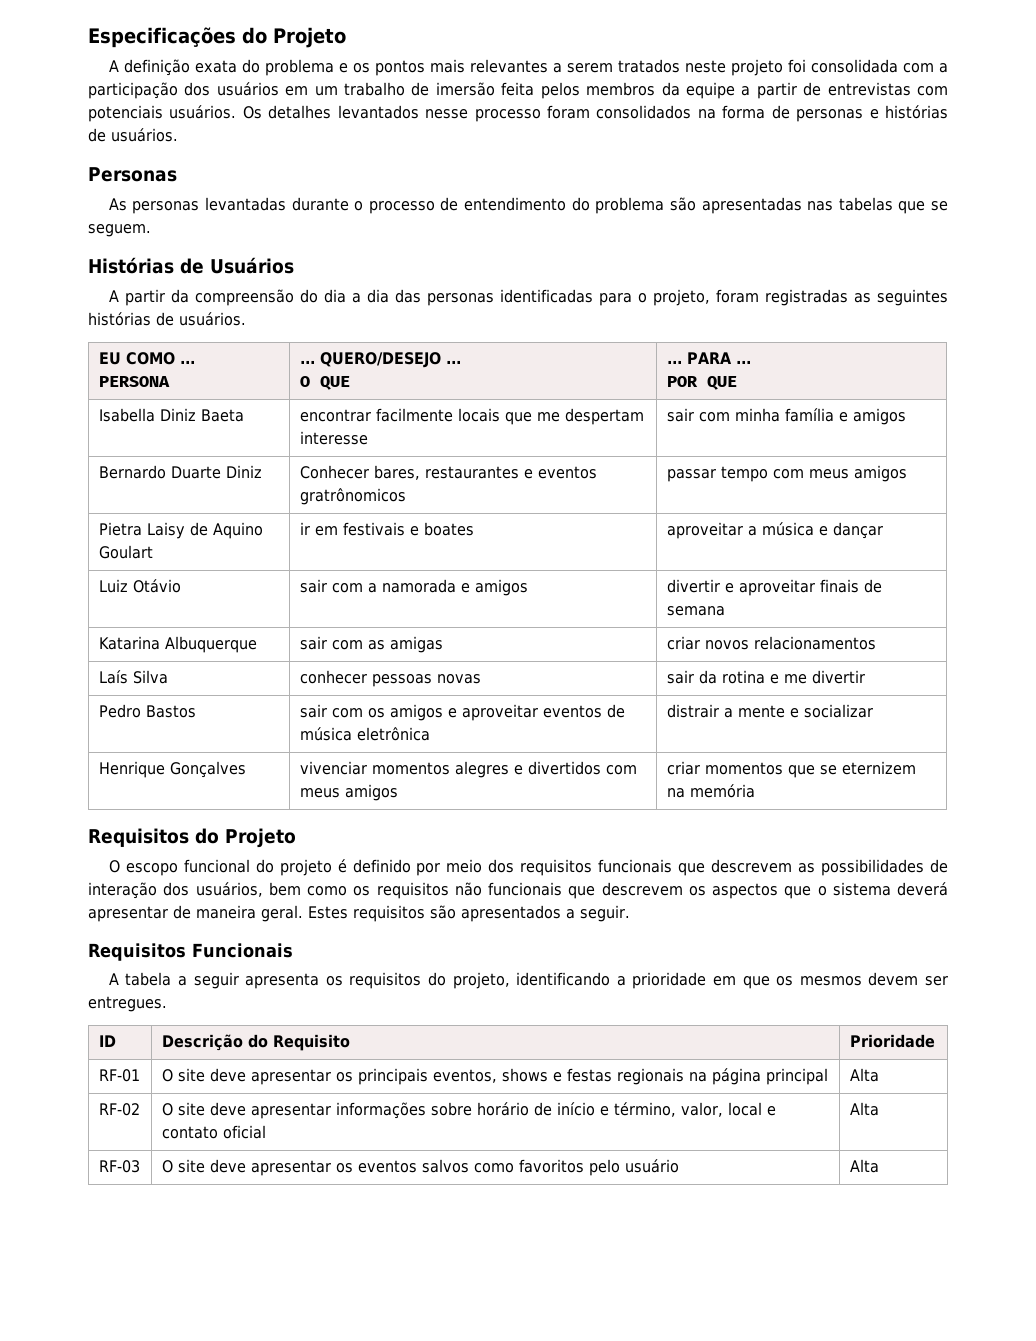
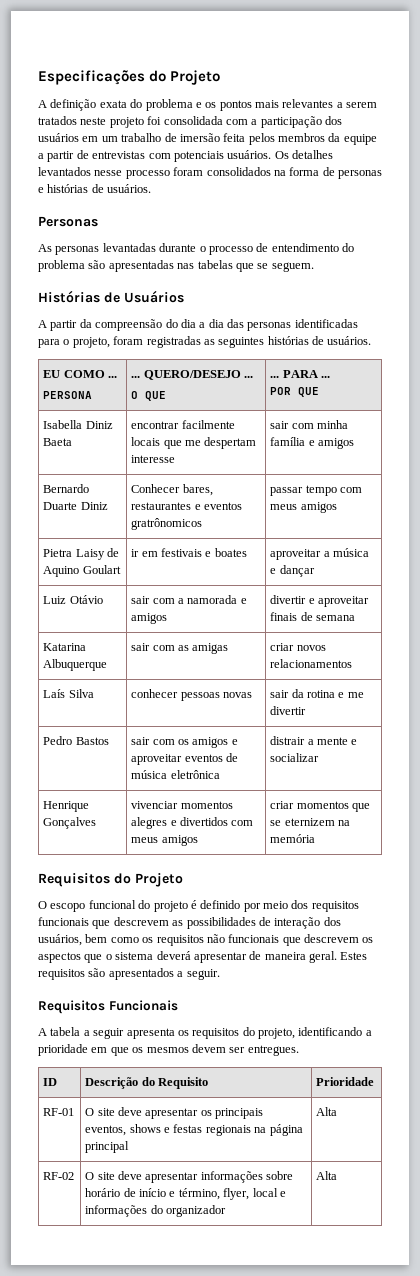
[680,1102,723,1117] valor, -> [223,1188,250,1200] flyer,
[161,1125,266,1139] [849,1102,879,1116] [98,1160,140,1173] [161,1159,679,1176] contato oficial | Alta // RF-03 | O site deve apresentar os eventos salvos como favoritos pelo usuário -> [85,1205,227,1217] informações do organizador

